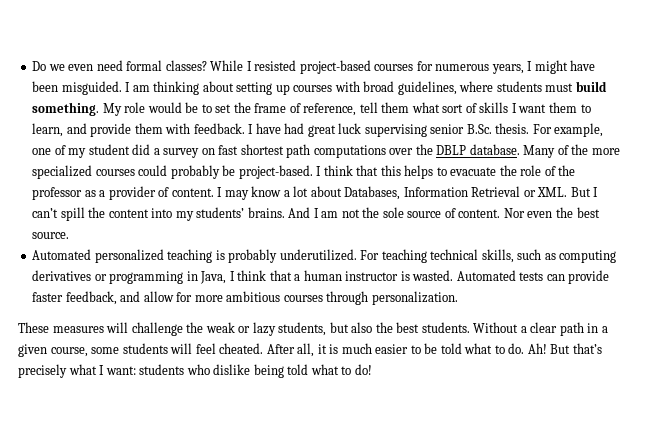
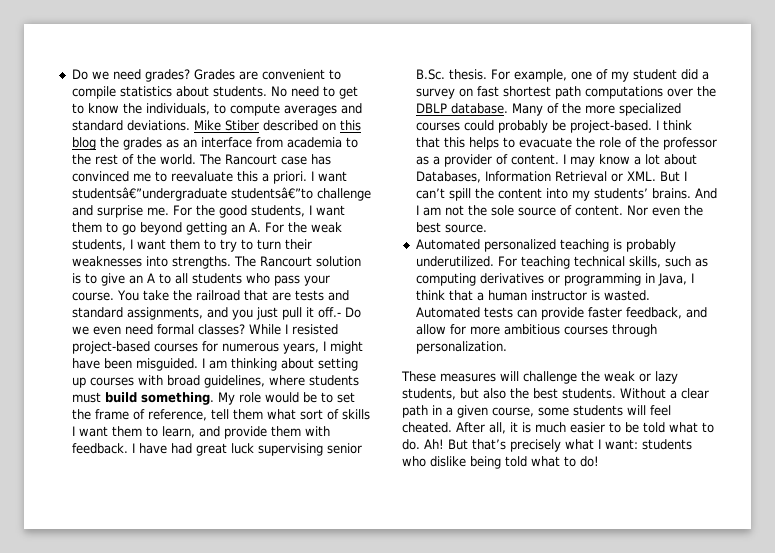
[32,61,65,71] Do we -> [71,69,341,82] [71,86,358,99] [71,103,362,116] [71,120,361,131] [71,137,358,150] [71,154,331,165] [71,171,347,184] [71,187,371,201] [71,205,345,218] [71,222,342,235] [71,239,312,252] [71,256,361,269] [71,273,330,286] [71,290,349,301] [71,307,361,320] [71,326,89,335] Do we need grades? Grades are convenient to compile statistics about students. No need to get to know the individuals, to compute averages and standard deviations. Mike Stiber described on this blog the grades as an interface from academia to the rest of the world. The Rancourt case has convinced me to reevaluate this a priori. I want studentsâ€”undergraduate studentsâ€”to challenge and surprise me. For the good students, I want them to go beyond getting an A. For the weak students, I want them to try to turn their weaknesses into strengths. The Rancourt solution is to give an A to all students who pass your course. You take the railroad that are tests and standard assignments, and you just pull it off.- Do we

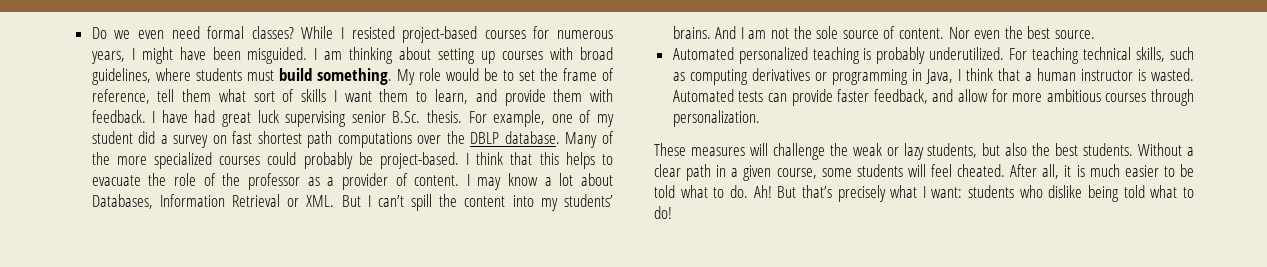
[71,69,341,82] [71,86,358,99] [71,103,362,116] [71,120,361,131] [71,137,358,150] [71,154,331,165] [71,171,347,184] [71,187,371,201] [71,205,345,218] [71,222,342,235] [71,239,312,252] [71,256,361,269] [71,273,330,286] [71,290,349,301] [71,307,361,320] [71,326,89,335] Do we need grades? Grades are convenient to compile statistics about students. No need to get to know the individuals, to compute averages and standard deviations. Mike Stiber described on this blog the grades as an interface from academia to the rest of the world. The Rancourt case has convinced me to reevaluate this a priori. I want studentsâ€”undergraduate studentsâ€”to challenge and surprise me. For the good students, I want them to go beyond getting an A. For the weak students, I want them to try to turn their weaknesses into strengths. The Rancourt solution is to give an A to all students who pass your course. You take the railroad that are tests and standard assignments, and you just pull it off.- Do we -> [91,27,131,39] Do we

